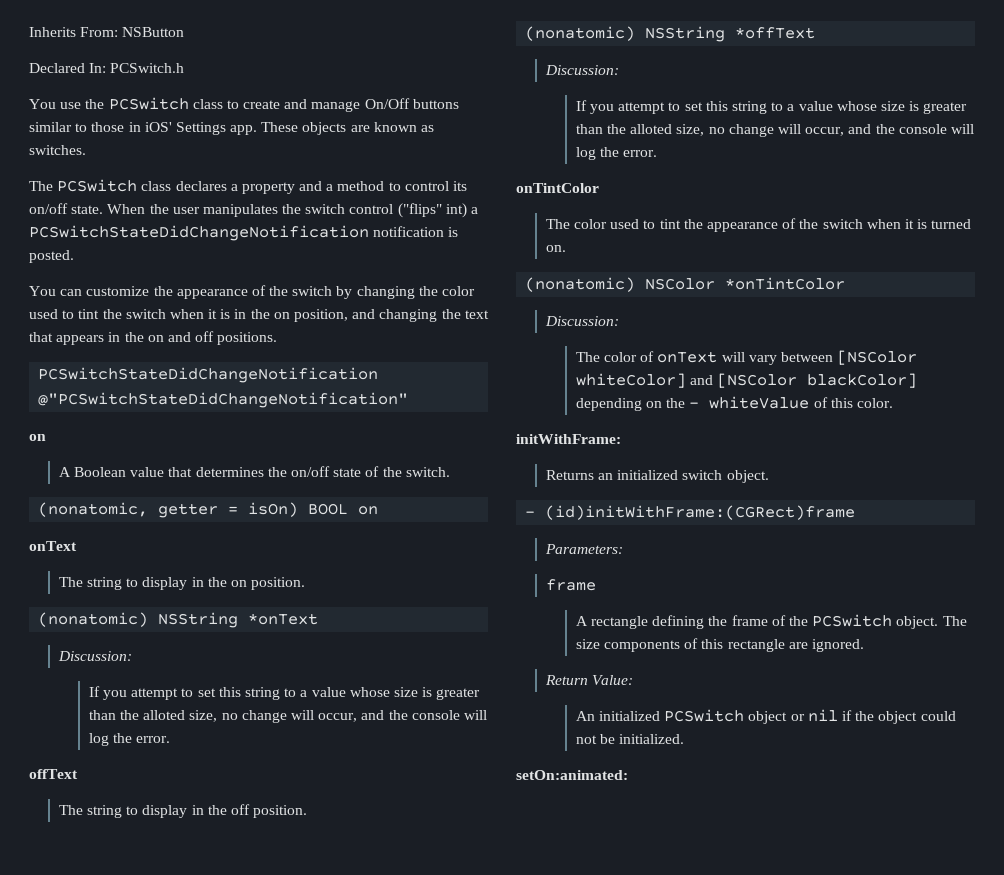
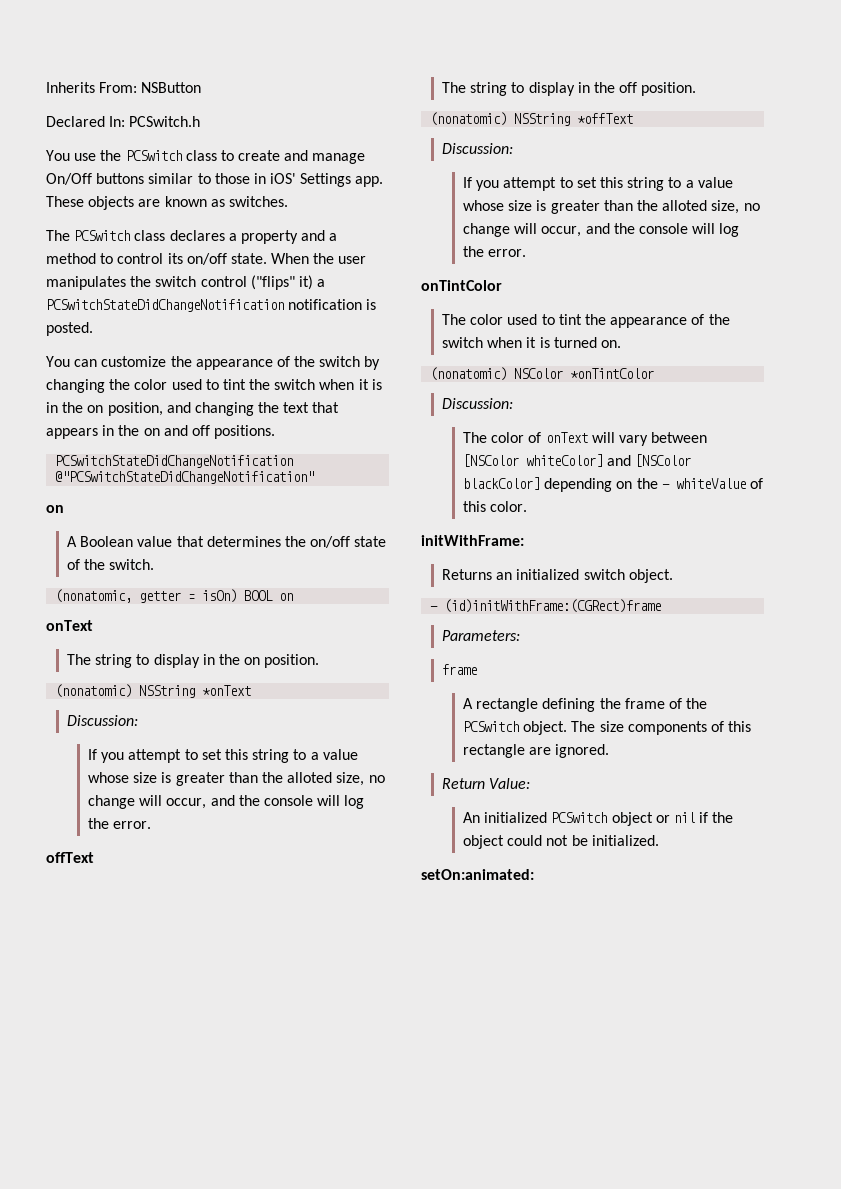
[445,203,467,218] int) -> [298,275,313,290] it)

